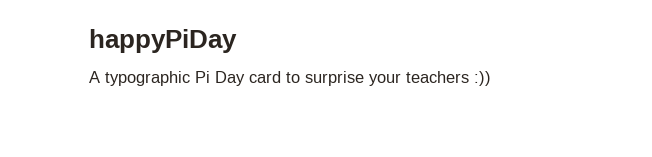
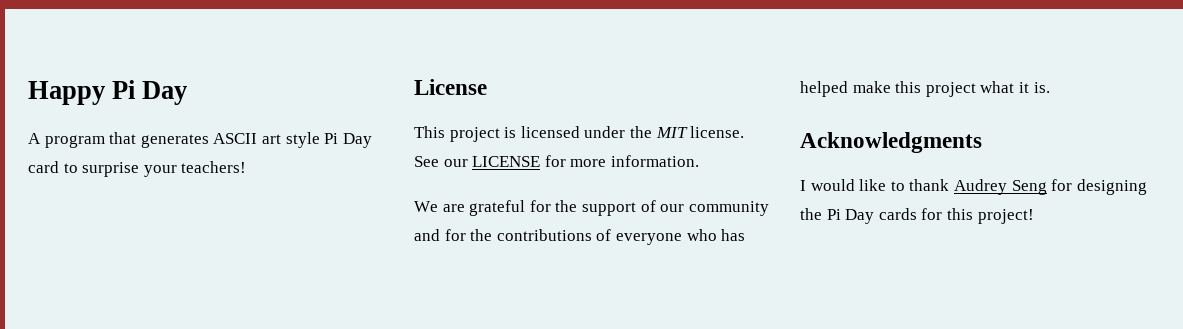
[89,29,237,53] [89,71,190,86] happyPiDay // A typographic -> [28,80,188,105] [28,132,320,148] Happy Pi Day // A program that generates ASCII art style
[406,71,491,86] teachers :)) -> [181,161,247,173] [414,79,487,95] [414,126,745,142] [414,155,699,167] [414,200,769,216] [414,229,746,245] [800,81,1050,97] [800,132,982,153] [800,179,1147,195] [800,208,1034,224] teachers! // License // This project is licensed under the MIT license. See our LICENSE for more information. // We are grateful for the support of our community and for the contributions of everyone who has helped make this project what it is. // Acknowledgments // I would like to thank Audrey Seng for designing the Pi Day cards for this project!

